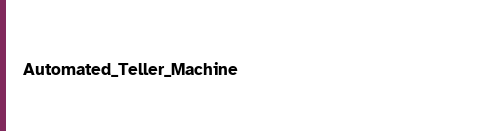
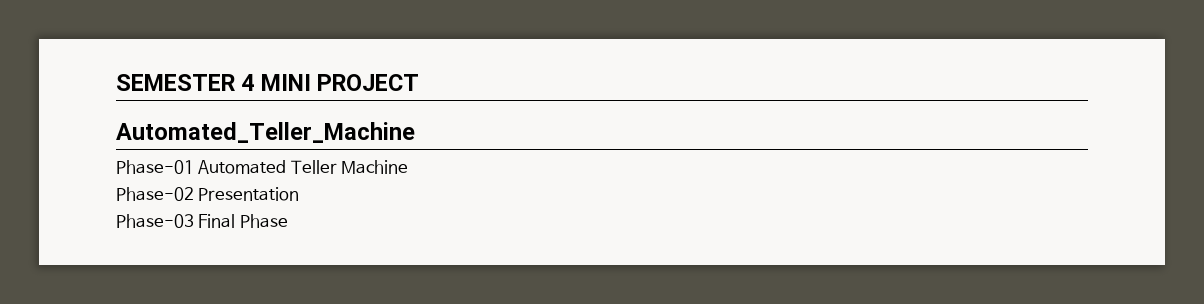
[23,62,238,77] Automated_Teller_Machine -> [116,74,420,91] [116,122,415,143] [116,160,409,174] [116,187,300,201] [116,214,288,228] SEMESTER 4 MINI PROJECT // Automated_Teller_Machine // Phase-01 Automated Teller Machine // Phase-02 Presentation // Phase-03 Final Phase

